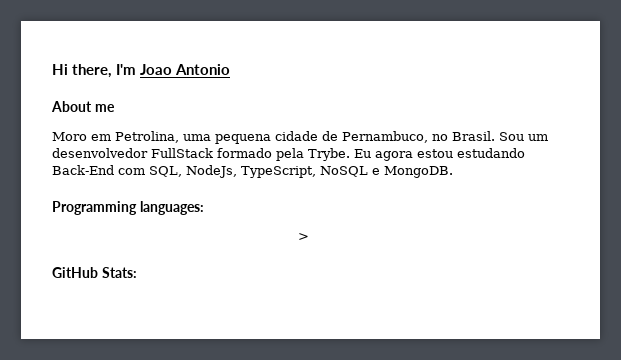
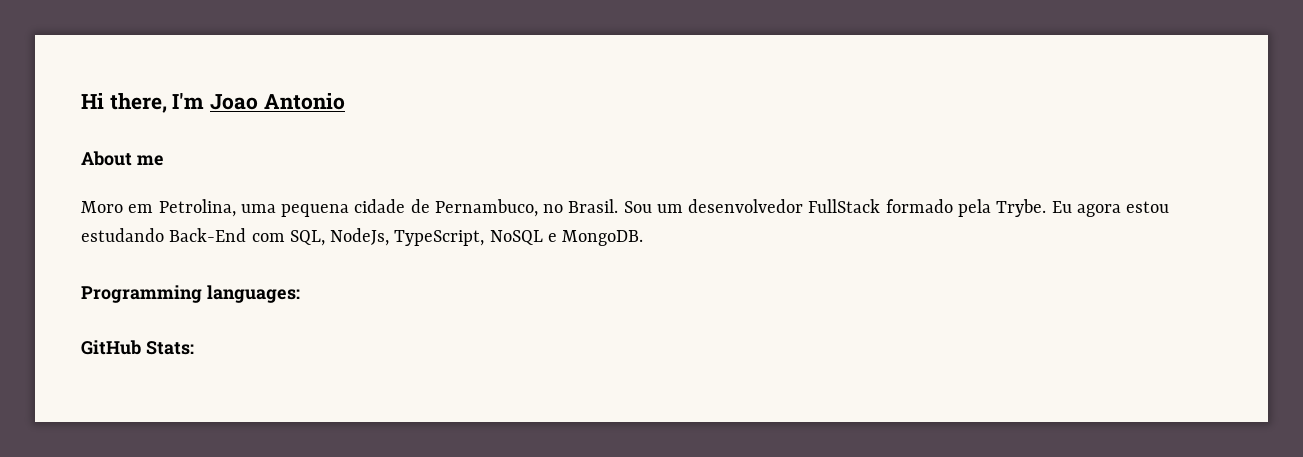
[297,233,309,241] // > -> (300, 294) none

